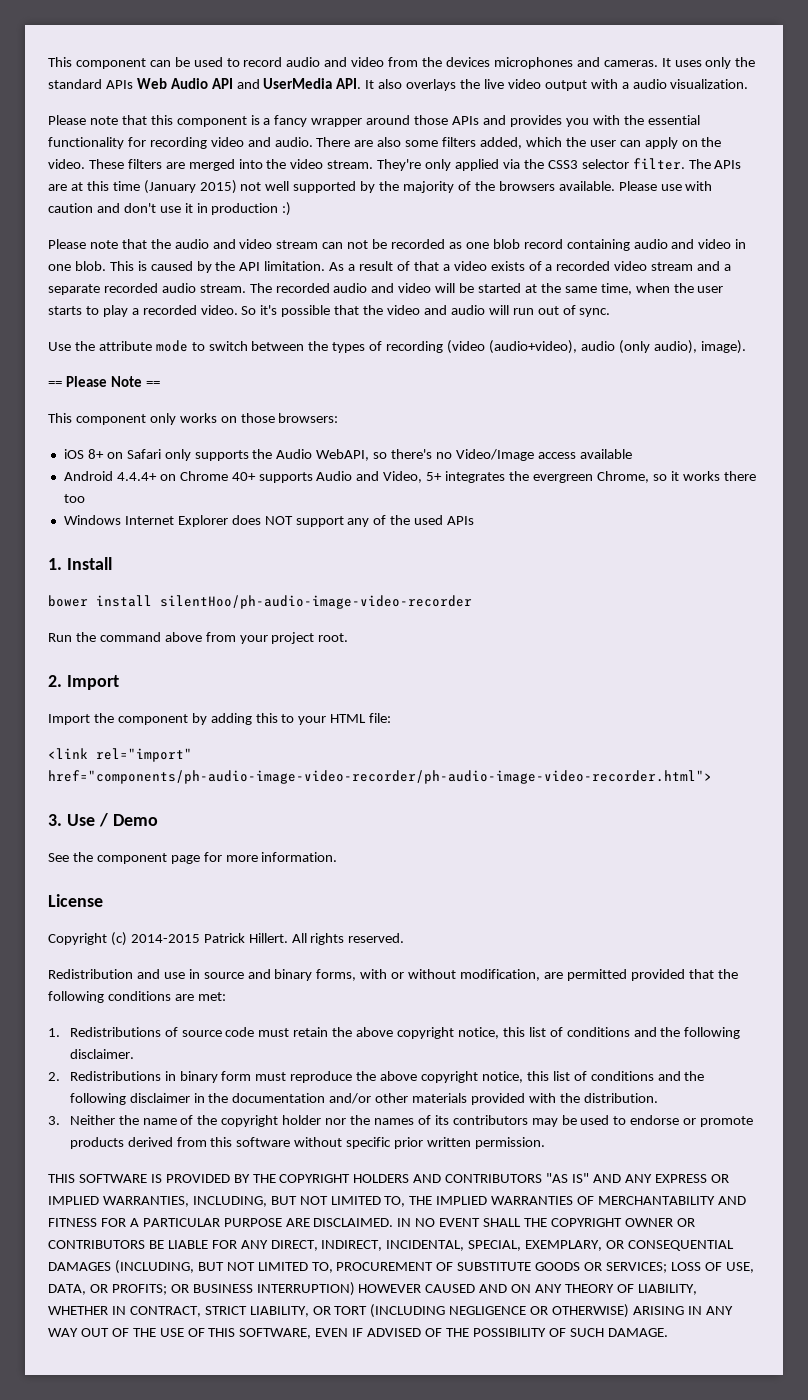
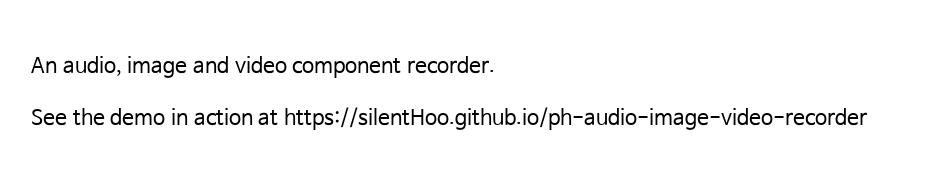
[48,57,756,69] [48,78,749,91] [48,115,700,127] [48,137,722,149] [48,158,742,171] [48,180,713,194] [48,202,292,216] [48,239,747,251] [48,261,732,273] [48,283,724,295] [48,305,611,317] [48,340,746,354] [48,376,160,387] [48,413,339,425] [63,449,632,461] [63,471,756,483] [63,494,85,503] [63,515,475,527] [48,557,112,570] [48,595,472,609] [48,632,349,644] [48,675,119,690] [48,713,392,725] [48,748,192,762] [48,770,712,784] [48,813,158,827] [48,852,338,864] [48,894,103,907] [48,932,405,946] [48,969,738,981] [48,991,226,1003] [48,1027,741,1039] [69,1049,134,1059] [48,1071,705,1083] [69,1093,658,1105] [48,1115,754,1127] [69,1137,545,1149] [48,1173,729,1183] [48,1196,746,1207] [48,1218,695,1227] [48,1240,735,1251] [48,1260,754,1274] [48,1282,697,1296] [48,1304,733,1318] [48,1328,668,1339] This component can be used to record audio and video from the devices microphones and cameras. It uses only the standard APIs Web Audio API and UserMedia API. It also overlays the live video output with a audio visualization. // Please note that this component is a fancy wrapper around those APIs and provides you with the essential functionality for recording video and audio. There are also some filters added, which the user can apply on the video. These filters are merged into the video stream. They're only applied via the CSS3 selector filter. The APIs are at this time (January 2015) not well supported by the majority of the browsers available. Please use with caution and don't use it in production :) // Please note that the audio and video stream can not be recorded as one blob record containing audio and video in one blob. This is caused by the API limitation. As a result of that a video exists of a recorded video stream and a separate recorded audio stream. The recorded audio and video will be started at the same time, when the user starts to play a recorded video. So it's possible that the video and audio will run out of sync. // Use the attribute mode to switch between the types of recording (video (audio+video), audio (only audio), image). // == Please Note == // This component only works on those browsers: // iOS 8+ on Safari only supports the Audio WebAPI, so there's no Video/Image access available // Android 4.4.4+ on Chrome 40+ supports Audio and Video, 5+ integrates the evergreen Chrome, so it works there too // Windows Internet Explorer does NOT support any of the used APIs // 1. Install // bower install silentHoo/ph-audio-image-video-recorder // Run the command above from your project root. // 2. Import // Import the component by adding this to your HTML file: // <link rel="import" href="components/ph-audio-image-video-recorder/ph-audio-image-video-recorder.html"> // 3. Use / Demo // See the component page for more information. // License // Copyright (c) 2014-2015 Patrick Hillert. All rights reserved. // Redistribution and use in source and binary forms, with or without modification, are permitted provided that the following conditions are met: // 1. Redistributions of source code must retain the above copyright notice, this list of conditions and the following disclaimer. // 2. Redistributions in binary form must reproduce the above copyright notice, this list of conditions and the following disclaimer in the documentation and/or other materials provided with the distribution. // 3. Neither the name of the copyright holder nor the names of its contributors may be used to endorse or promote products derived from this software without specific prior written permission. // THIS SOFTWARE IS PROVIDED BY THE COPYRIGHT HOLDERS AND CONTRIBUTORS "AS IS" AND ANY EXPRESS OR IMPLIED WARRANTIES, INCLUDING, BUT NOT LIMITED TO, THE IMPLIED WARRANTIES OF MERCHANTABILITY AND FITNESS FOR A PARTICULAR PURPOSE ARE DISCLAIMED. IN NO EVENT SHALL THE COPYRIGHT OWNER OR CONTRIBUTORS BE LIABLE FOR ANY DIRECT, INDIRECT, INCIDENTAL, SPECIAL, EXEMPLARY, OR CONSEQUENTIAL DAMAGES (INCLUDING, BUT NOT LIMITED TO, PROCUREMENT OF SUBSTITUTE GOODS OR SERVICES; LOSS OF USE, DATA, OR PROFITS; OR BUSINESS INTERRUPTION) HOWEVER CAUSED AND ON ANY THEORY OF LIABILITY, WHETHER IN CONTRACT, STRICT LIABILITY, OR TORT (INCLUDING NEGLIGENCE OR OTHERWISE) ARISING IN ANY WAY OUT OF THE USE OF THIS SOFTWARE, EVEN IF ADVISED OF THE POSSIBILITY OF SUCH DAMAGE. -> [31,56,495,78] [31,107,868,130] An audio, image and video component recorder. // See the demo in action at https://silentHoo.github.io/ph-audio-image-video-recorder

